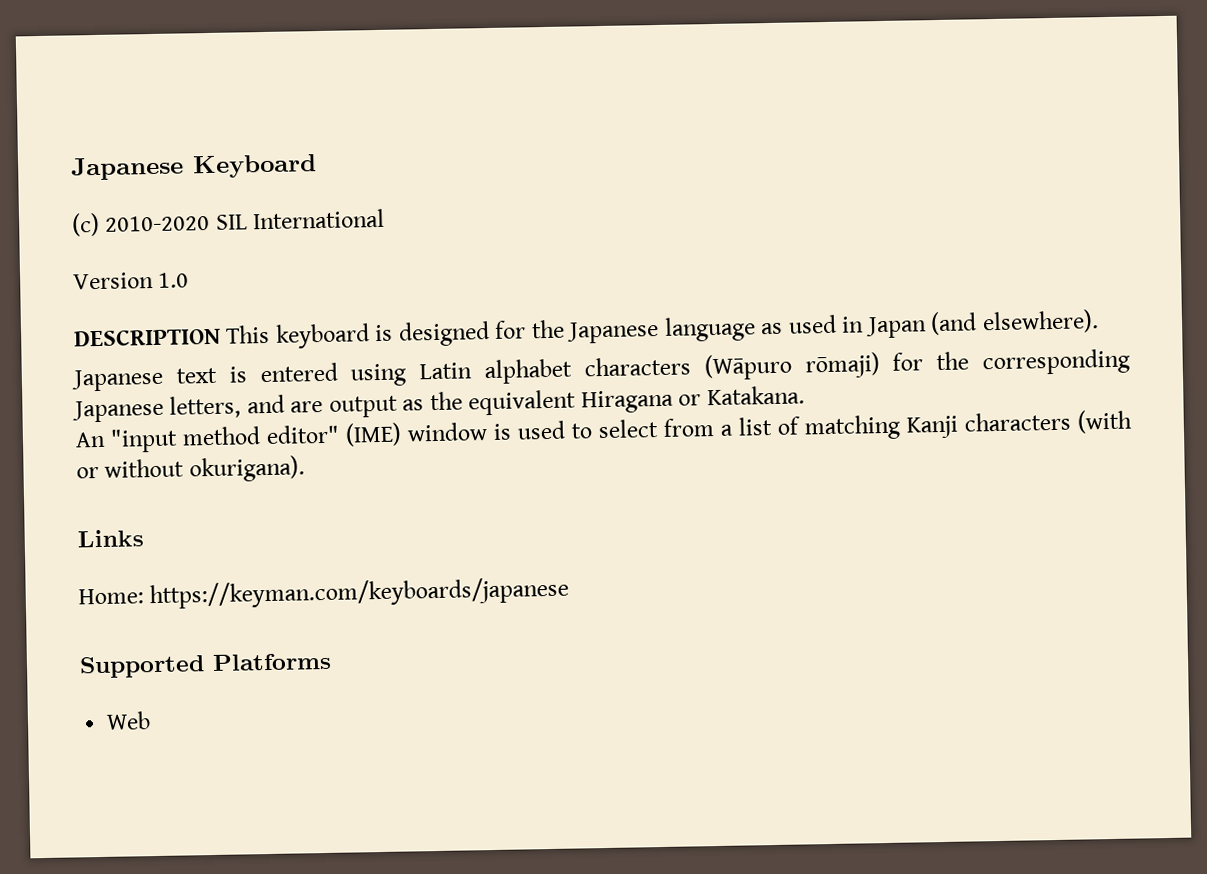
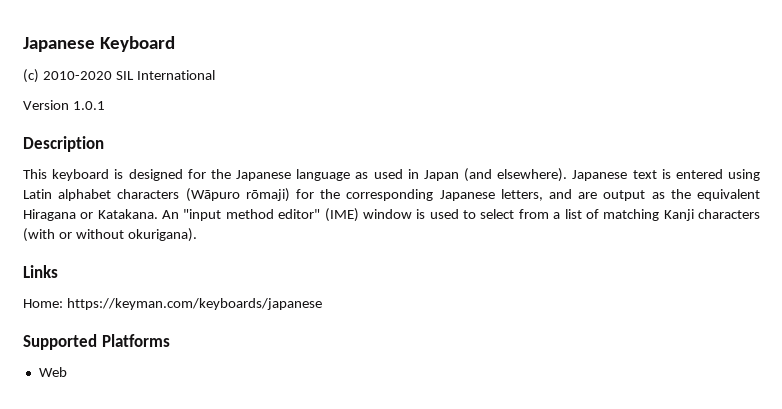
[158,272,190,288] [74,328,221,347] 1.0 // DESCRIPTION -> [72,101,105,110] [23,136,104,152] 1.0.1 // Description //
(1099, 322) // -> (568, 175) none
(805, 395) // -> (158, 214) none

